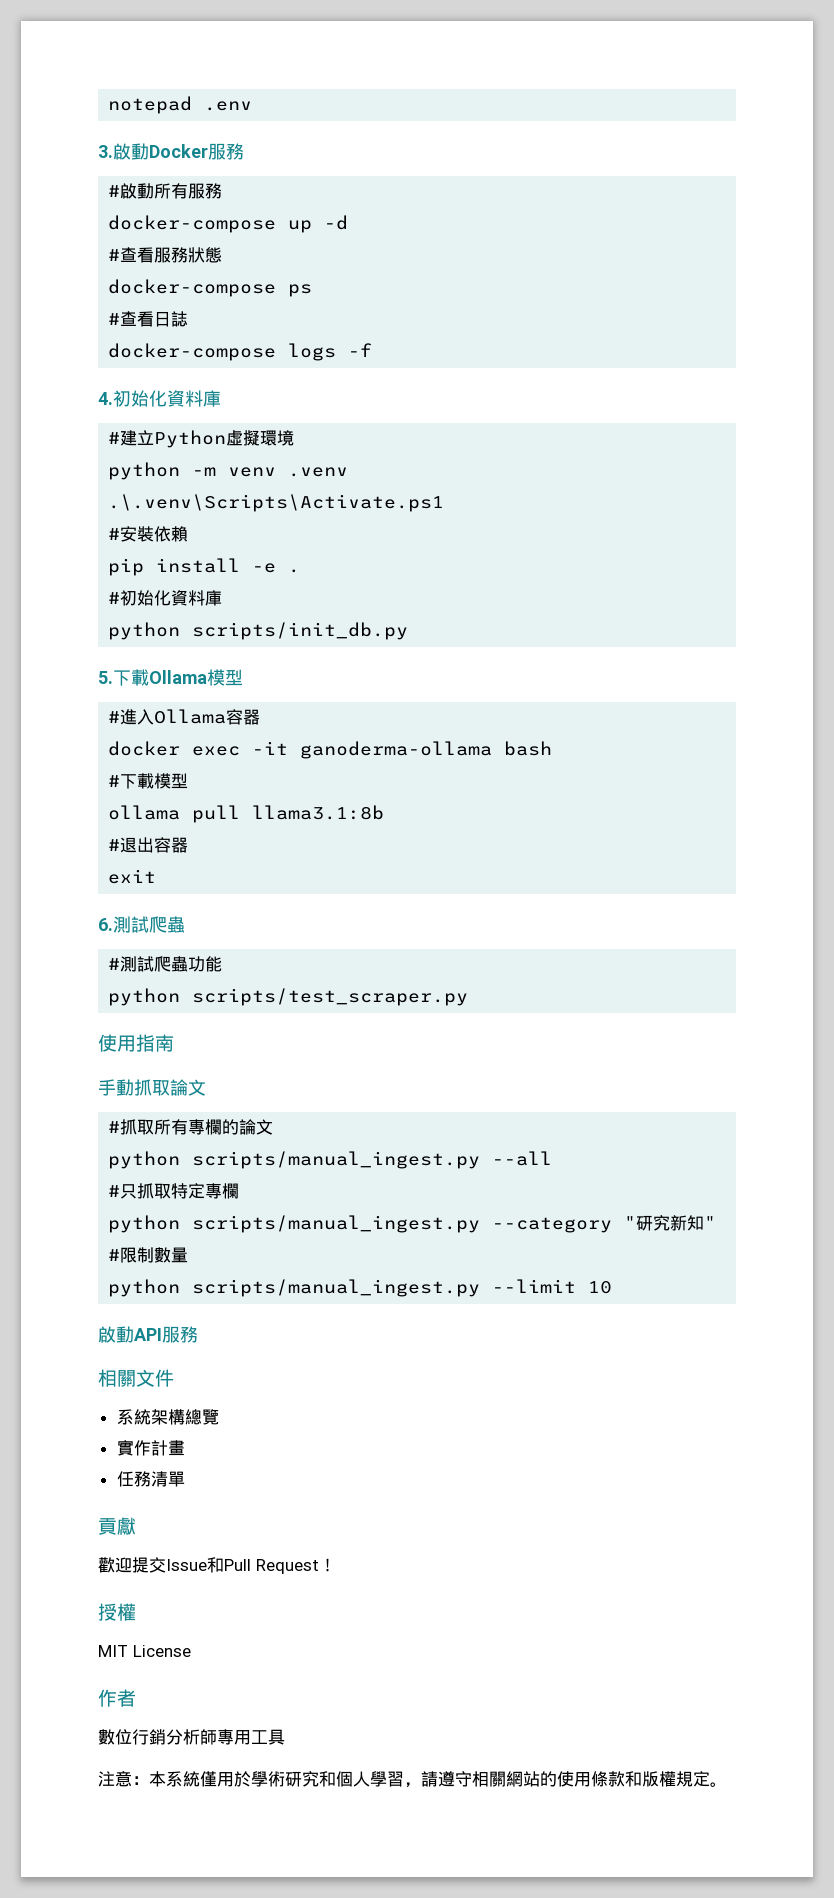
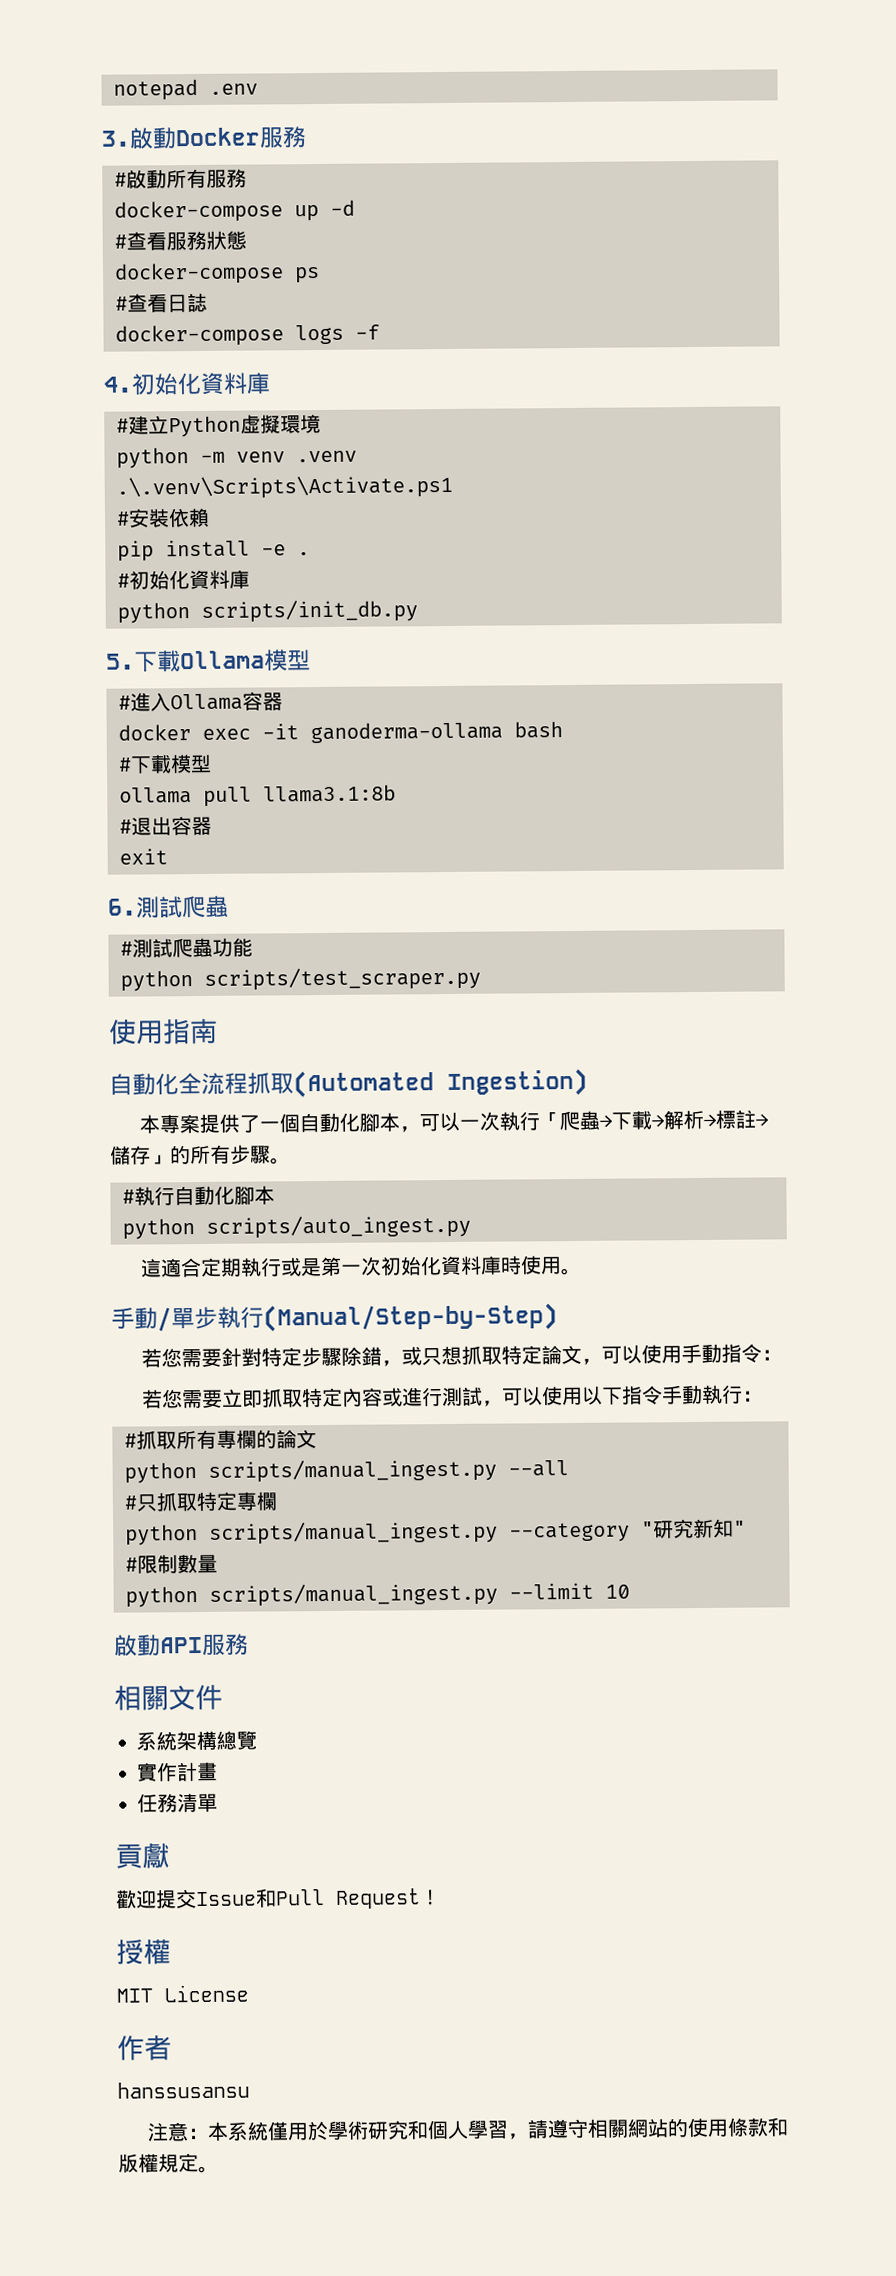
[98,1079,206,1096] 手動抓取論文 -> [109,1068,588,1098] [139,1109,769,1134] [110,1144,291,1165] [122,1185,275,1206] [122,1214,471,1240] [140,1255,583,1278] [111,1303,558,1332] [141,1343,783,1368] [142,1384,764,1409] 自動化全流程抓取(Automated Ingestion) // 本專案提供了一個自動化腳本，可以一次執行「爬蟲→下載→解析→標註→儲存」的所有步驟。 // #執行自動化腳本 // python scripts/auto_ingest.py // 這適合定期執行或是第一次初始化資料庫時使用。 // 手動/單步執行(Manual/Step-by-Step) // 若您需要針對特定步驟除錯，或只想抓取特定論文，可以使用手動指令： // 若您需要立即抓取特定內容或進行測試，可以使用以下指令手動執行：
[98,1729,285,1745] 數位行銷分析師專用工具 -> [117,2081,250,2099] hanssusansu

